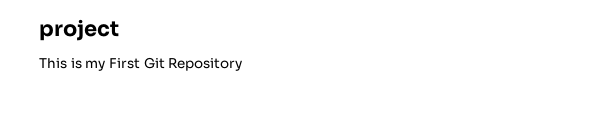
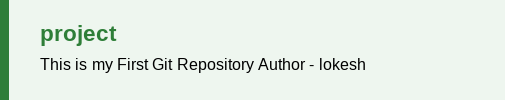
(243, 64) none -> [257,58,366,70] Author - lokesh

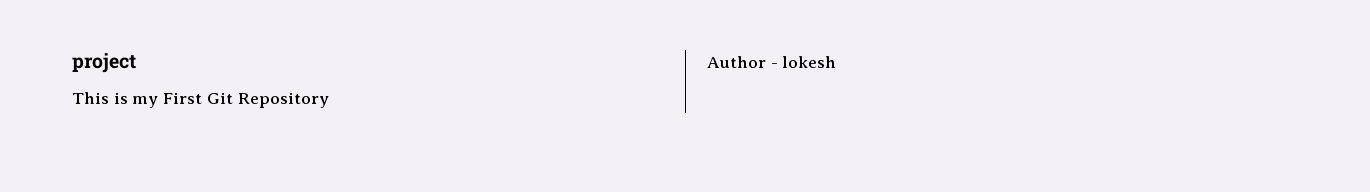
(254, 65) none -> (329, 100) //

